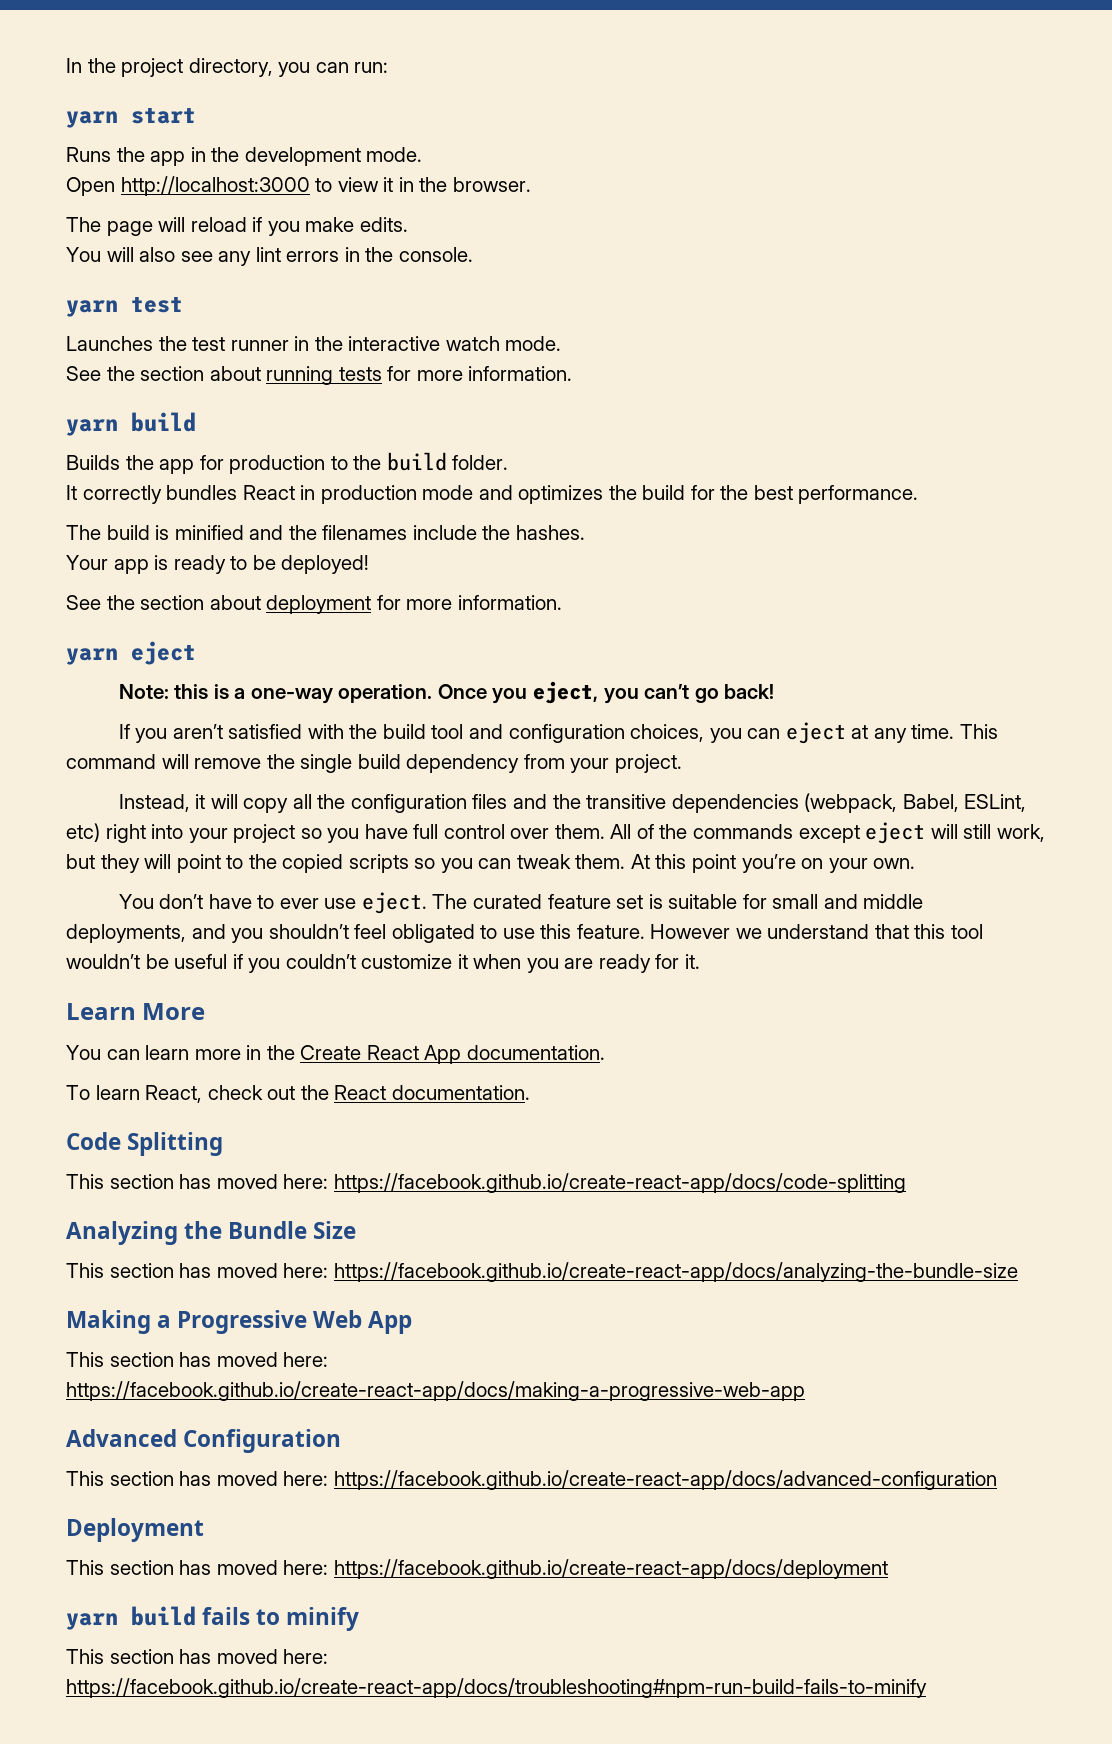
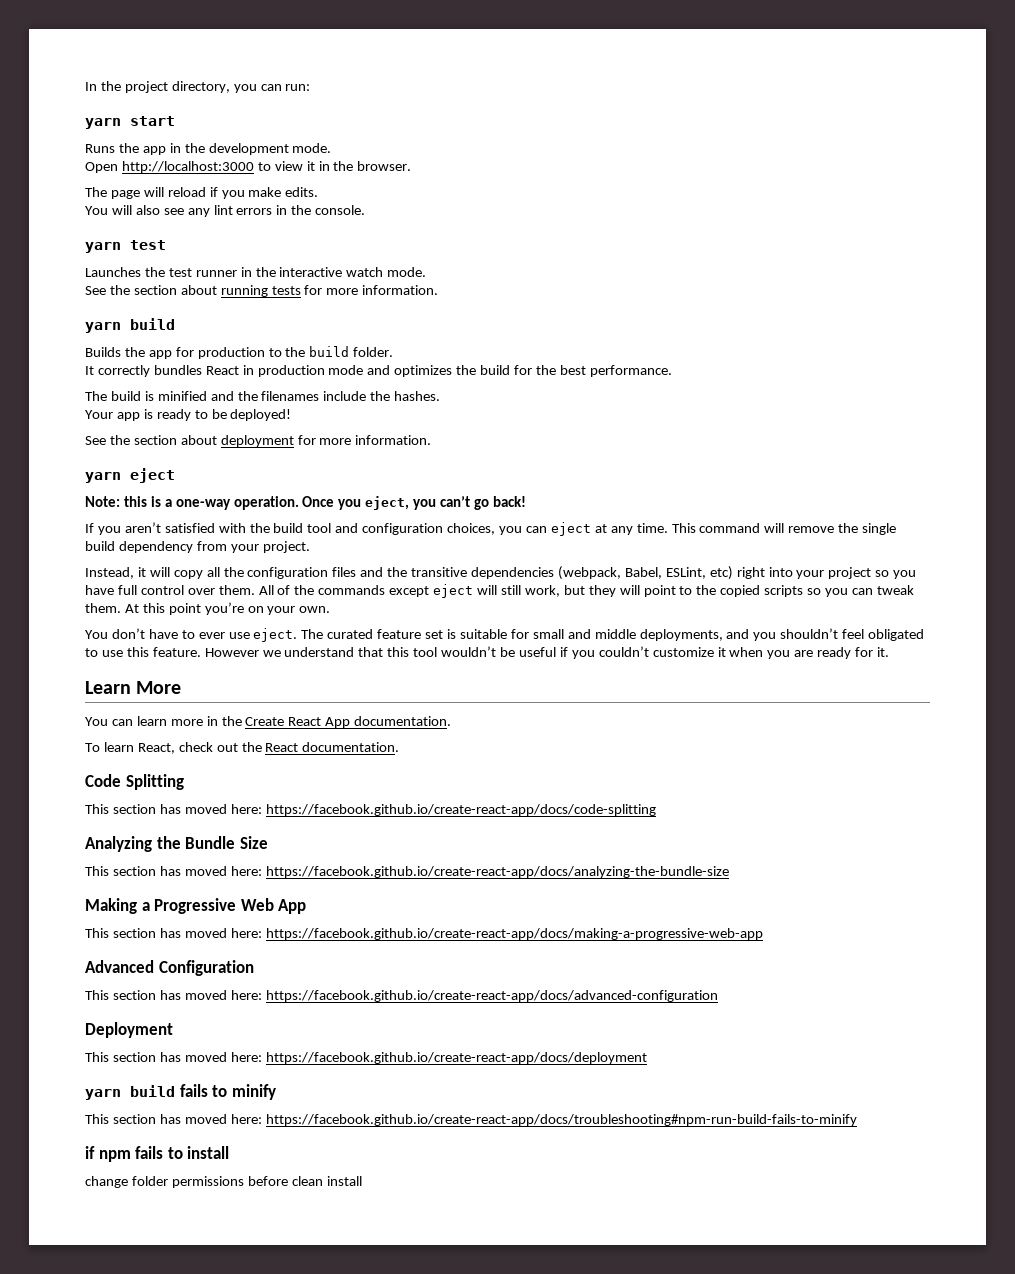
(927, 1688) none -> [85,1146,230,1162] [85,1176,362,1188] // if npm fails to install // change folder permissions before clean install

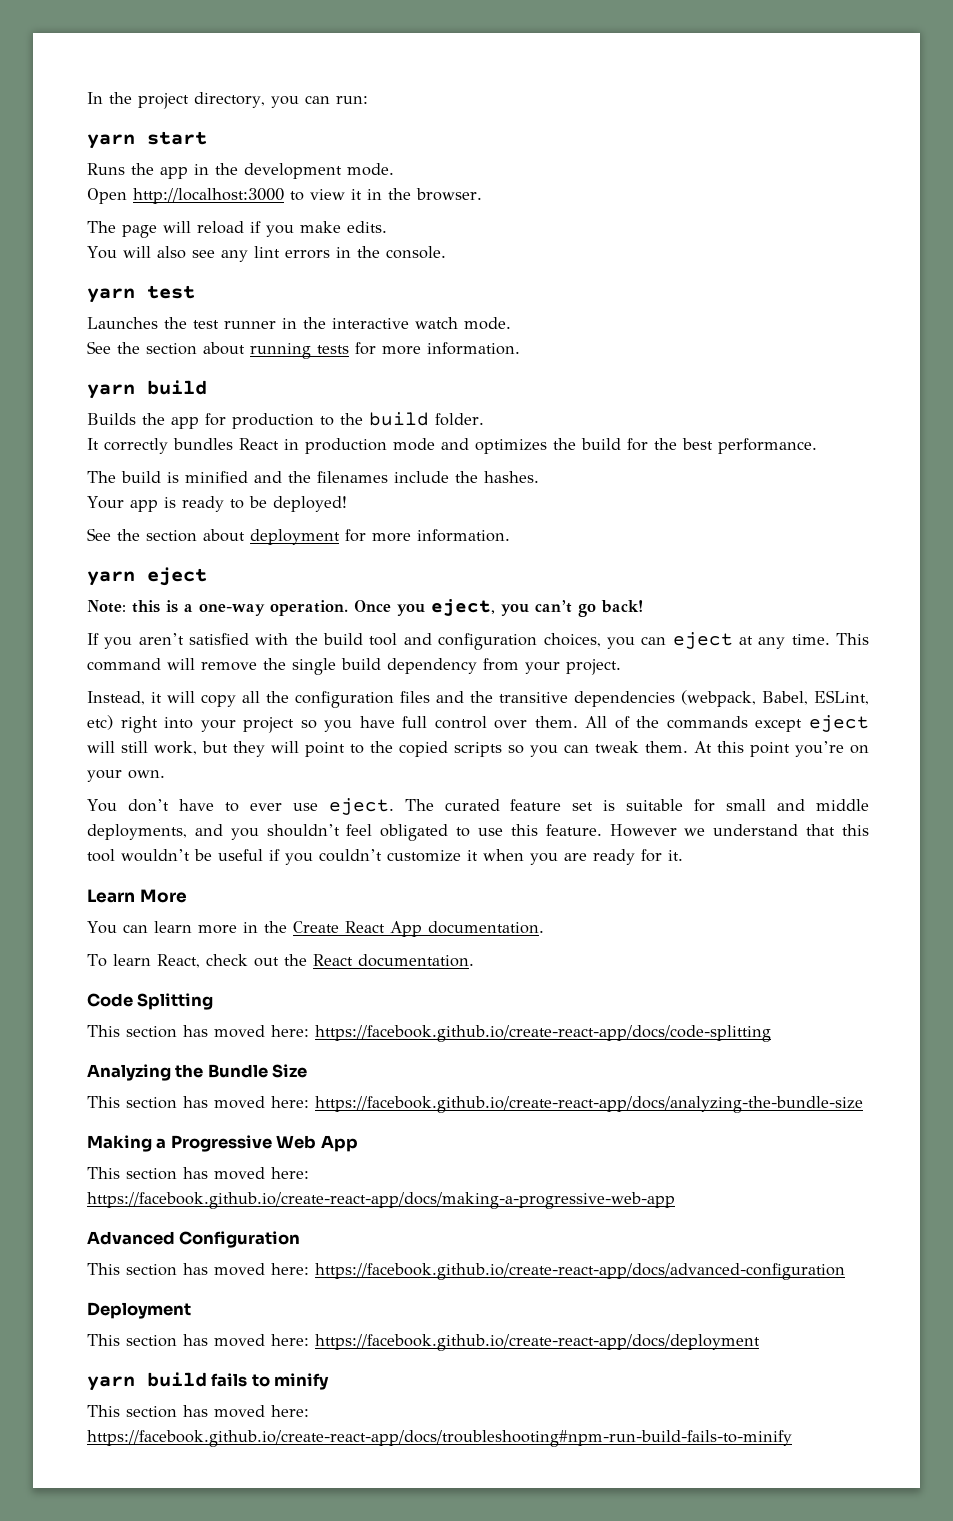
[85,1146,230,1162] [85,1176,362,1188] // if npm fails to install // change folder permissions before clean install -> (792, 1438) none

